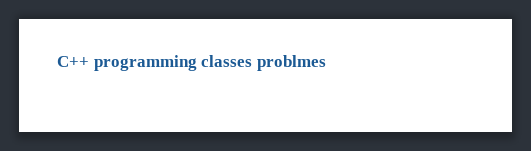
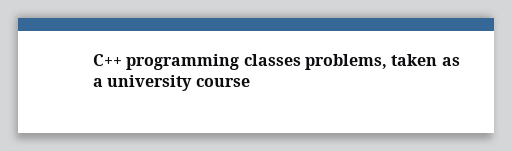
[256,55,326,71] problmes -> [304,54,460,70] [93,75,250,91] problems, taken as a university course

